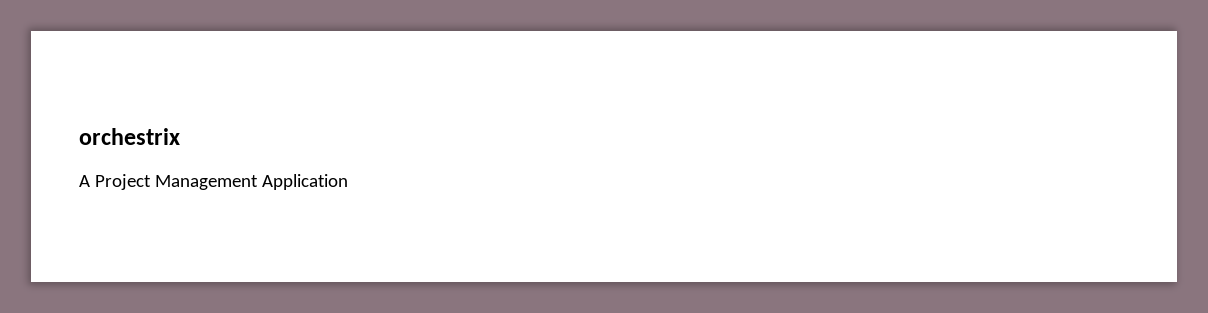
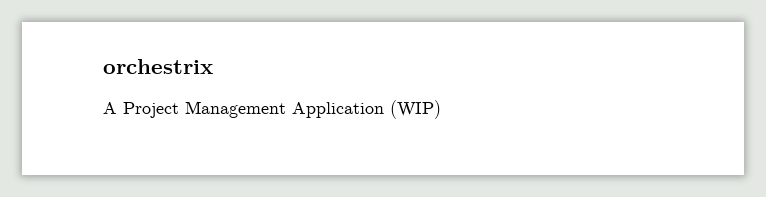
(348, 182) none -> [390,100,441,119] (WIP)

